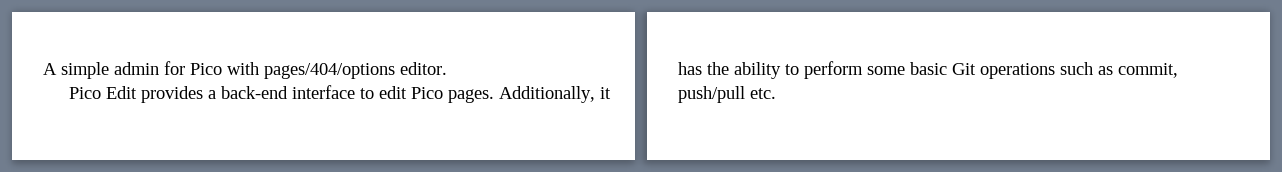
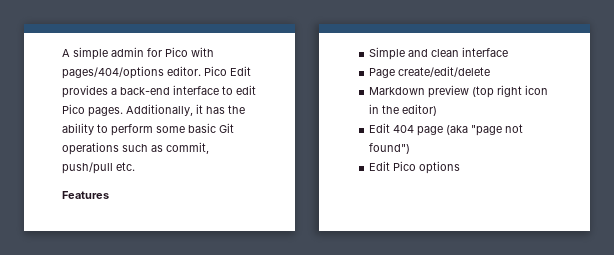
(447, 68) // -> (201, 71) none
(776, 93) none -> [62,191,109,199] [369,47,509,60] [369,66,491,78] [369,85,549,98] [369,104,438,116] [369,123,524,136] [369,143,411,154] [369,161,461,174] // Features // Simple and clean interface // Page create/edit/delete // Markdown preview (top right icon in the editor) // Edit 404 page (aka "page not found") // Edit Pico options

